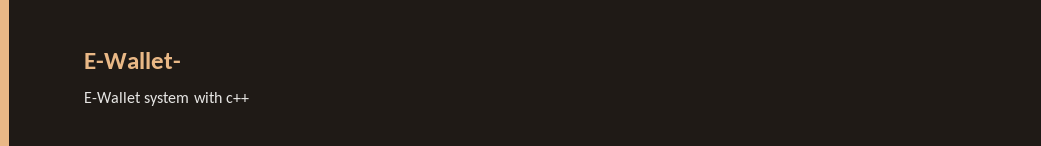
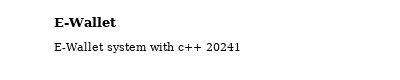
[84,52,181,69] E-Wallet- -> [54,17,116,27] E-Wallet
(249, 98) none -> [206,43,241,51] 20241

